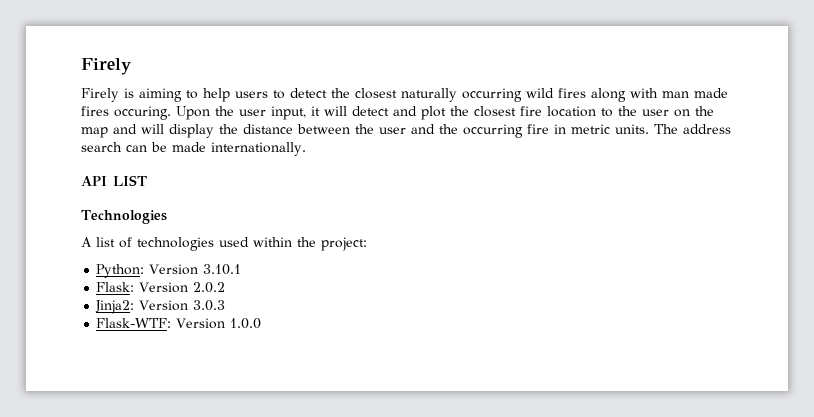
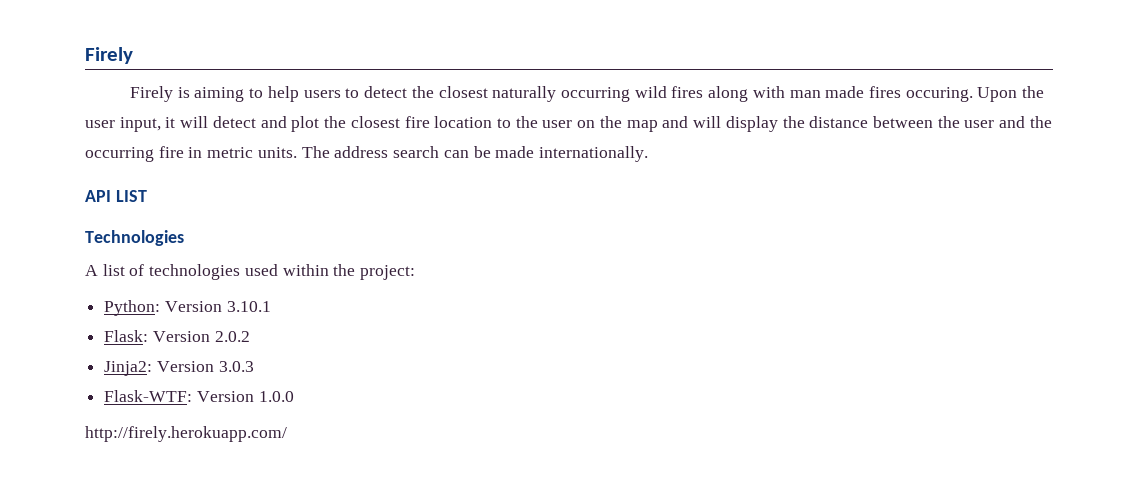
(262, 323) none -> [85,426,287,442] // http://firely.herokuapp.com/

